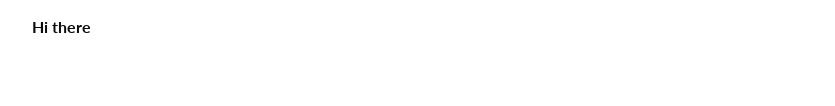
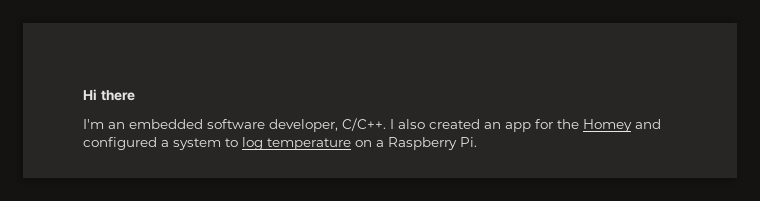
(92, 27) none -> [83,118,661,132] [83,137,477,150] // I'm an embedded software developer, C/C++. I also created an app for the Homey and configured a system to log temperature on a Raspberry Pi.

